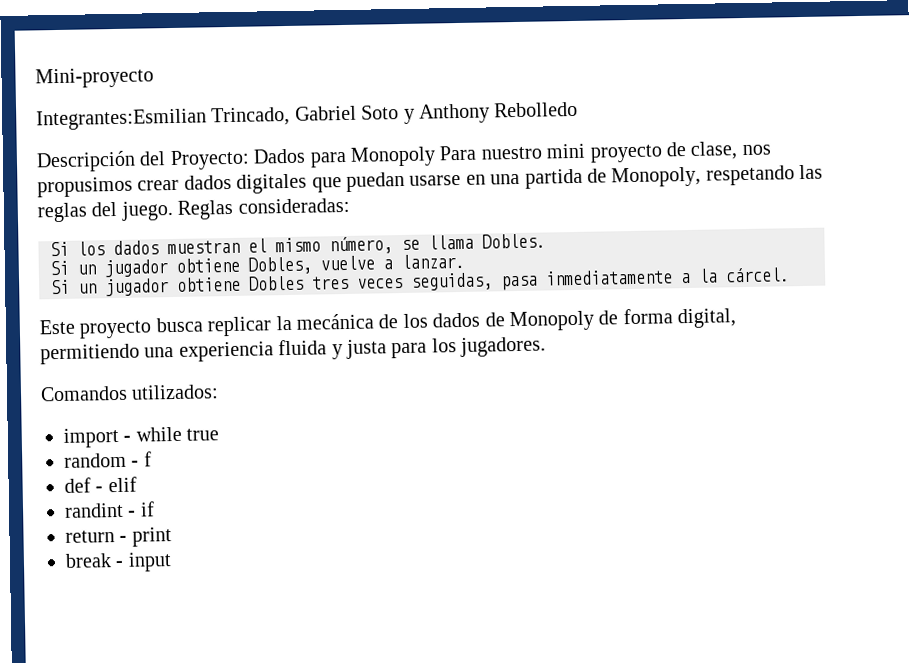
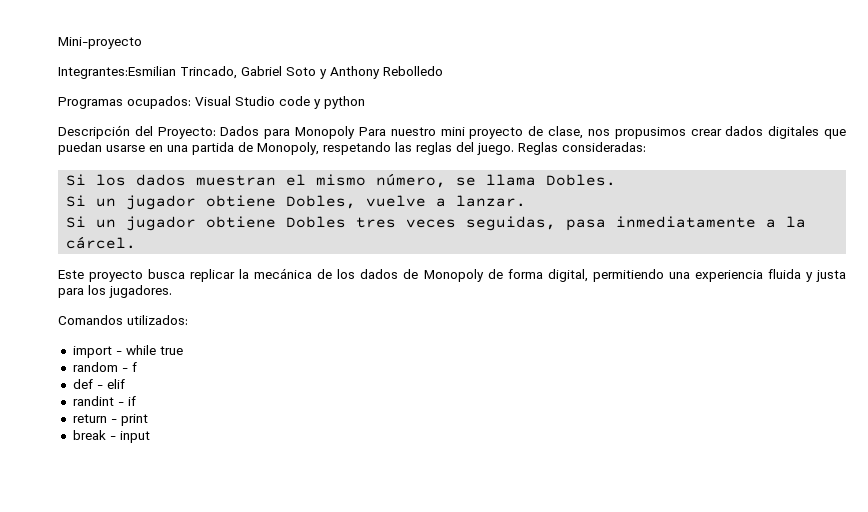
(579, 109) none -> [58,96,365,109] // Programas ocupados: Visual Studio code y python

